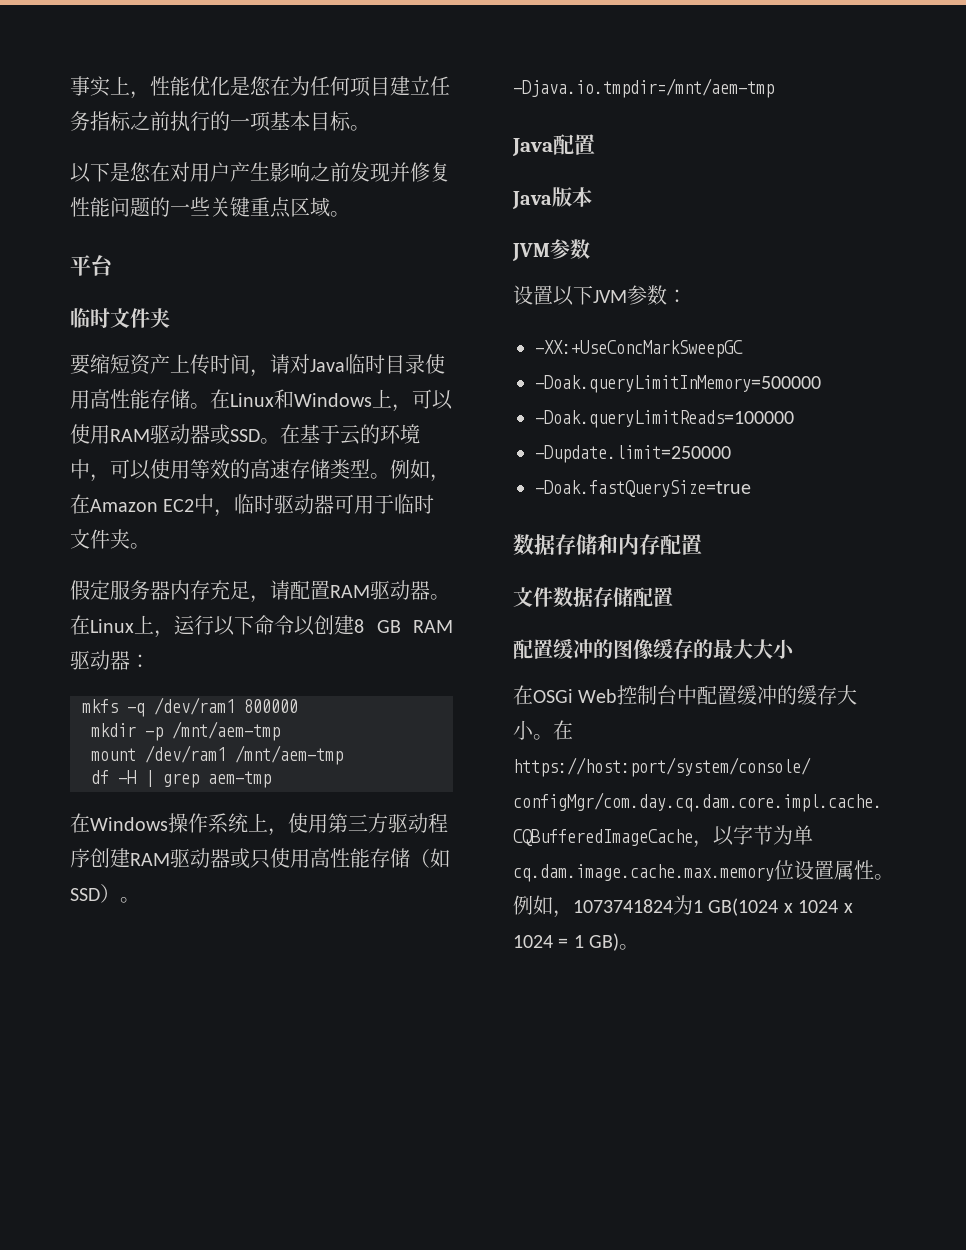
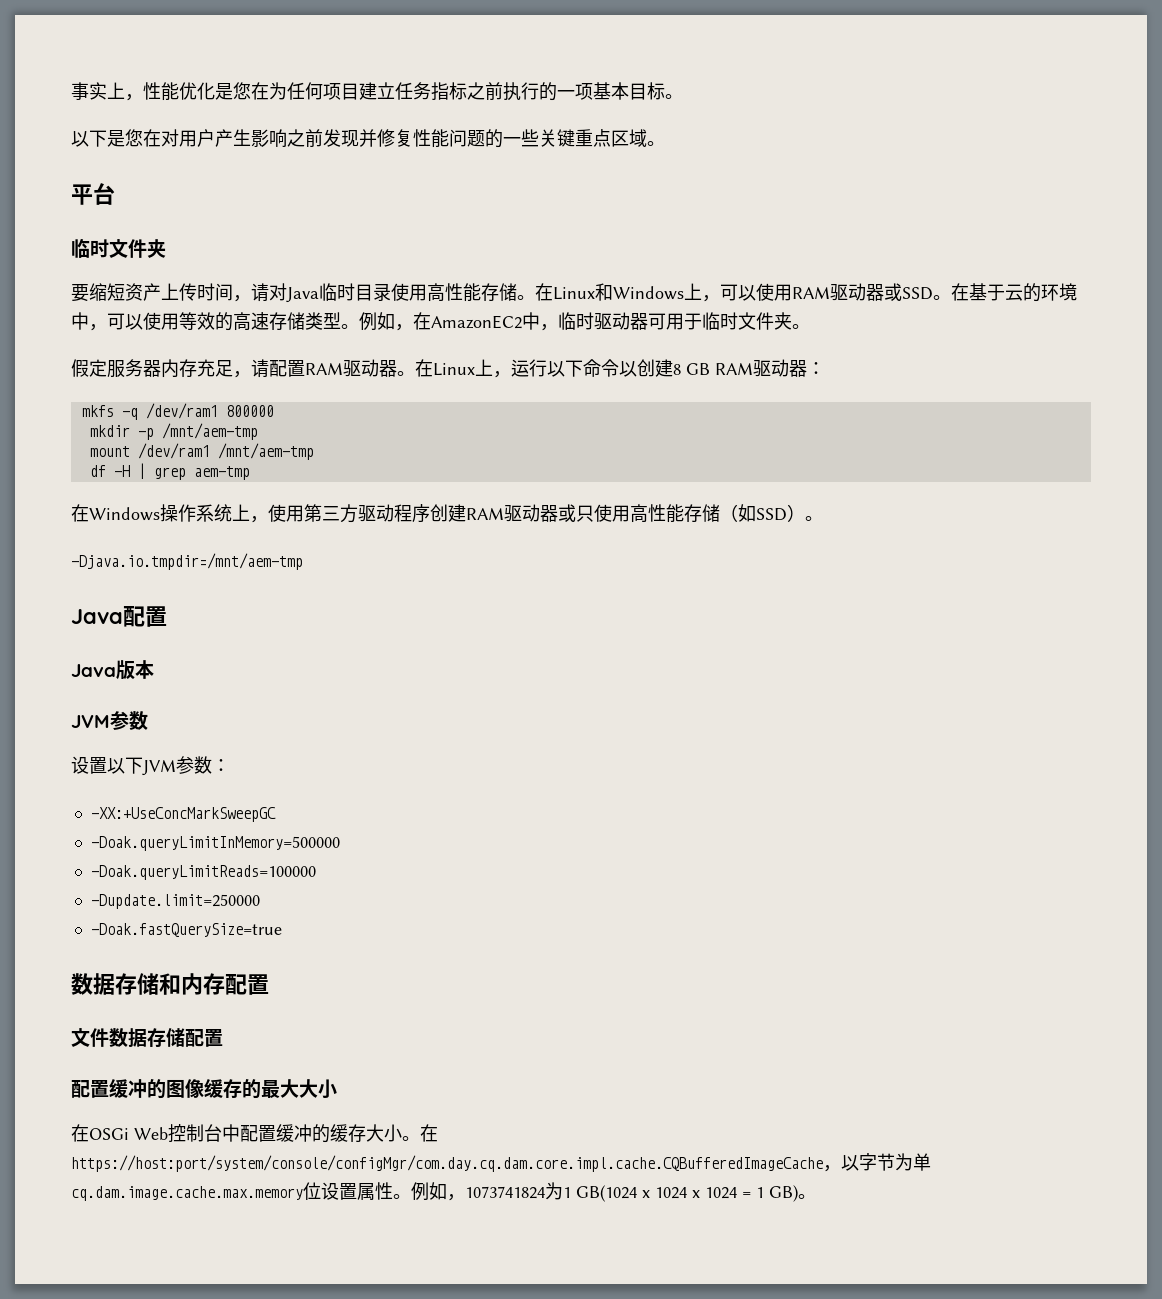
[90,499,195,512] Amazon EC2 -> [431,315,522,329] AmazonEC2

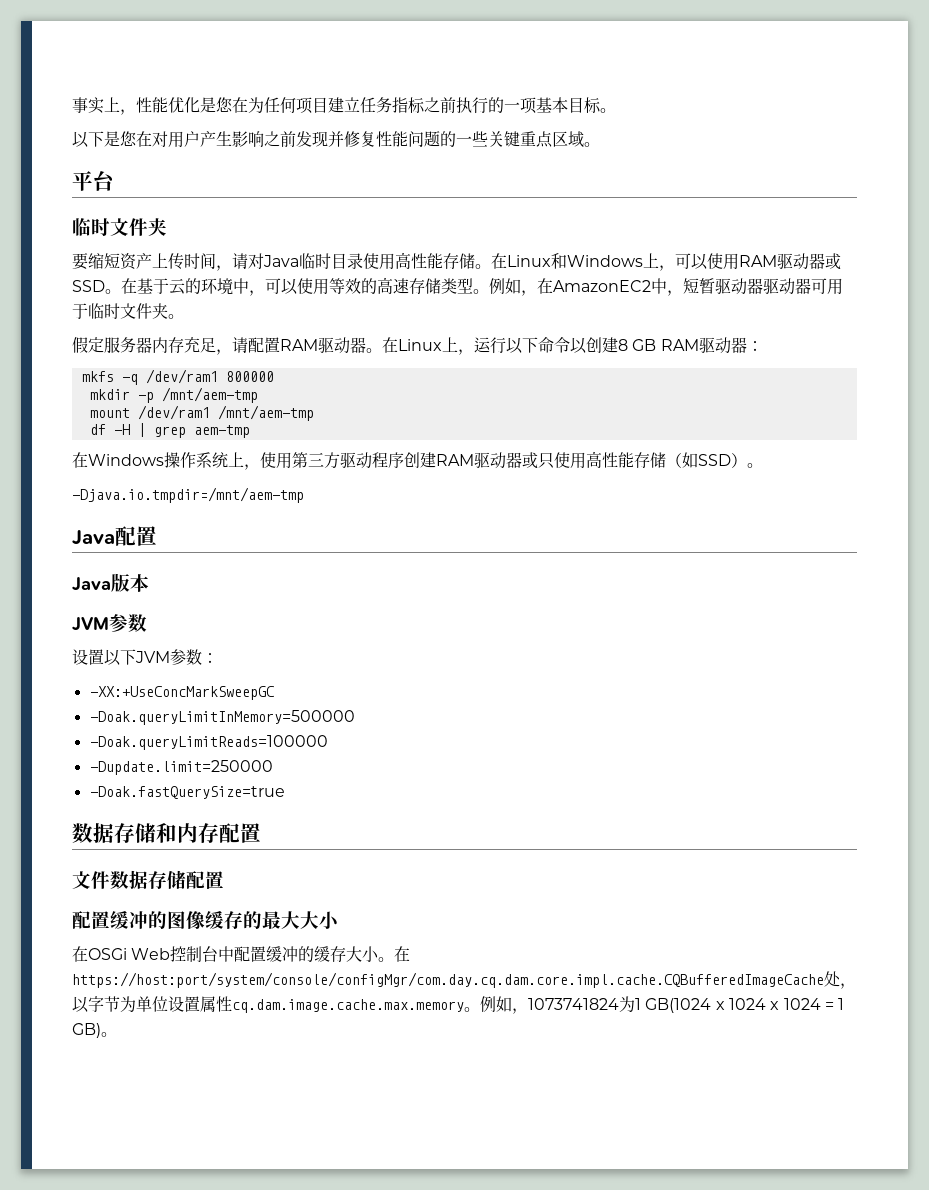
[558,312,594,330] 临时 -> [683,278,763,295] 短暂驱动器
(823, 1163) none -> [824,971,840,987] 处
[71,1186,303,1201] cq.dam.image.cache.max.memory -> (152, 1004) none
(393, 1191) none -> [232,999,464,1013] cq.dam.image.cache.max.memory

